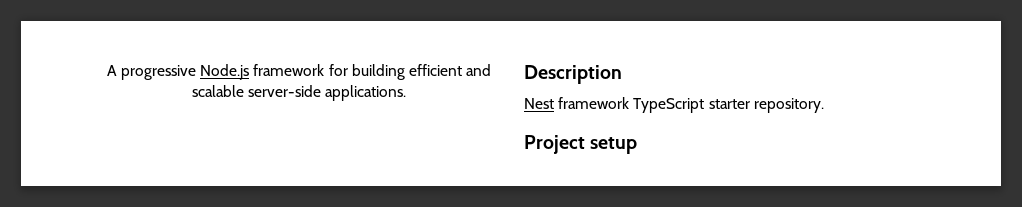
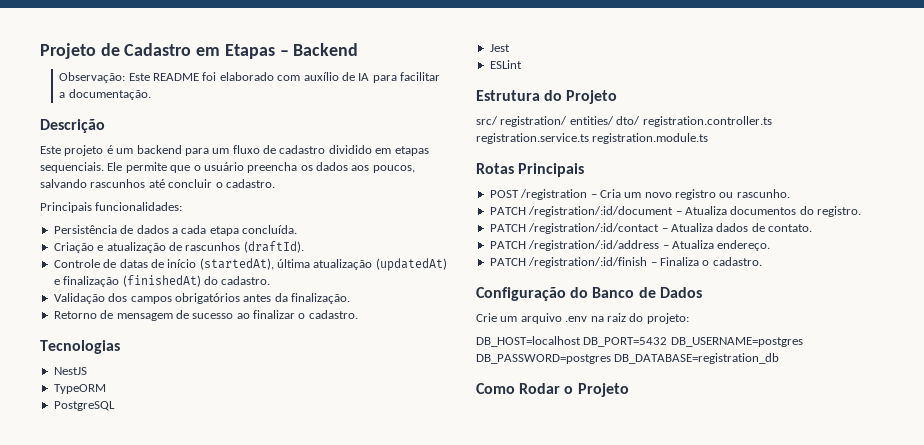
[106,64,492,80] [191,85,407,101] [524,65,622,84] [524,97,824,113] [524,135,638,154] A progressive Node.js framework for building efficient and scalable server-side applications. // Description // Nest framework TypeScript starter repository. // Project setup -> [40,43,359,59] [59,72,441,83] [59,89,151,100] [40,119,105,133] [40,145,429,156] [40,162,415,173] [40,179,275,188] [40,202,183,213] [53,225,297,236] [53,241,304,253] [53,258,447,271] [53,275,271,287] [53,293,350,304] [53,310,358,321] [40,340,120,354] [53,367,87,375] [53,384,106,394] [53,401,115,411] [489,44,510,52] [489,60,522,69] [476,90,618,104] [476,116,772,127] [476,133,709,144] [476,163,585,177] [489,189,790,200] [489,206,861,217] [489,223,812,234] [489,240,771,251] [489,257,762,268] [476,287,702,301] [476,313,689,324] [476,336,803,347] [476,353,780,364] [476,383,629,397] Projeto de Cadastro em Etapas – Backend // Observação: Este README foi elaborado com auxílio de IA para facilitar a documentação. // Descrição // Este projeto é um backend para um fluxo de cadastro dividido em etapas sequenciais. Ele permite que o usuário preencha os dados aos poucos, salvando rascunhos até concluir o cadastro. // Principais funcionalidades: // Persistência de dados a cada etapa concluída. // Criação e atualização de rascunhos (draftId). // Controle de datas de início (startedAt), última atualização (updatedAt) e finalização (finishedAt) do cadastro. // Validação dos campos obrigatórios antes da finalização. // Retorno de mensagem de sucesso ao finalizar o cadastro. // Tecnologias // NestJS // TypeORM // PostgreSQL // Jest // ESLint // Estrutura do Projeto // src/ registration/ entities/ dto/ registration.controller.ts registration.service.ts registration.module.ts // Rotas Principais // POST /registration – Cria um novo registro ou rascunho. // PATCH /registration/:id/document – Atualiza documentos do registro. // PATCH /registration/:id/contact – Atualiza dados de contato. // PATCH /registration/:id/address – Atualiza endereço. // PATCH /registration/:id/finish – Finaliza o cadastro. // Configuração do Banco de Dados // Crie um arquivo .env na raiz do projeto: // DB_HOST=localhost DB_PORT=5432 DB_USERNAME=postgres DB_PASSWORD=postgres DB_DATABASE=registration_db // Como Rodar o Projeto

